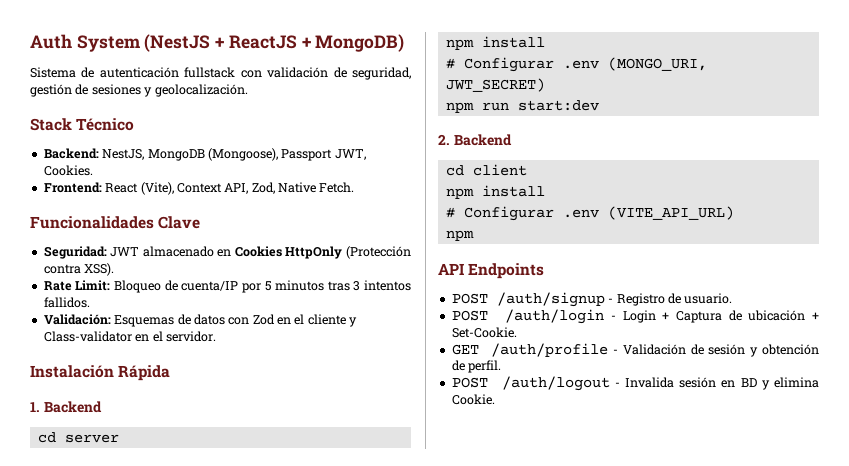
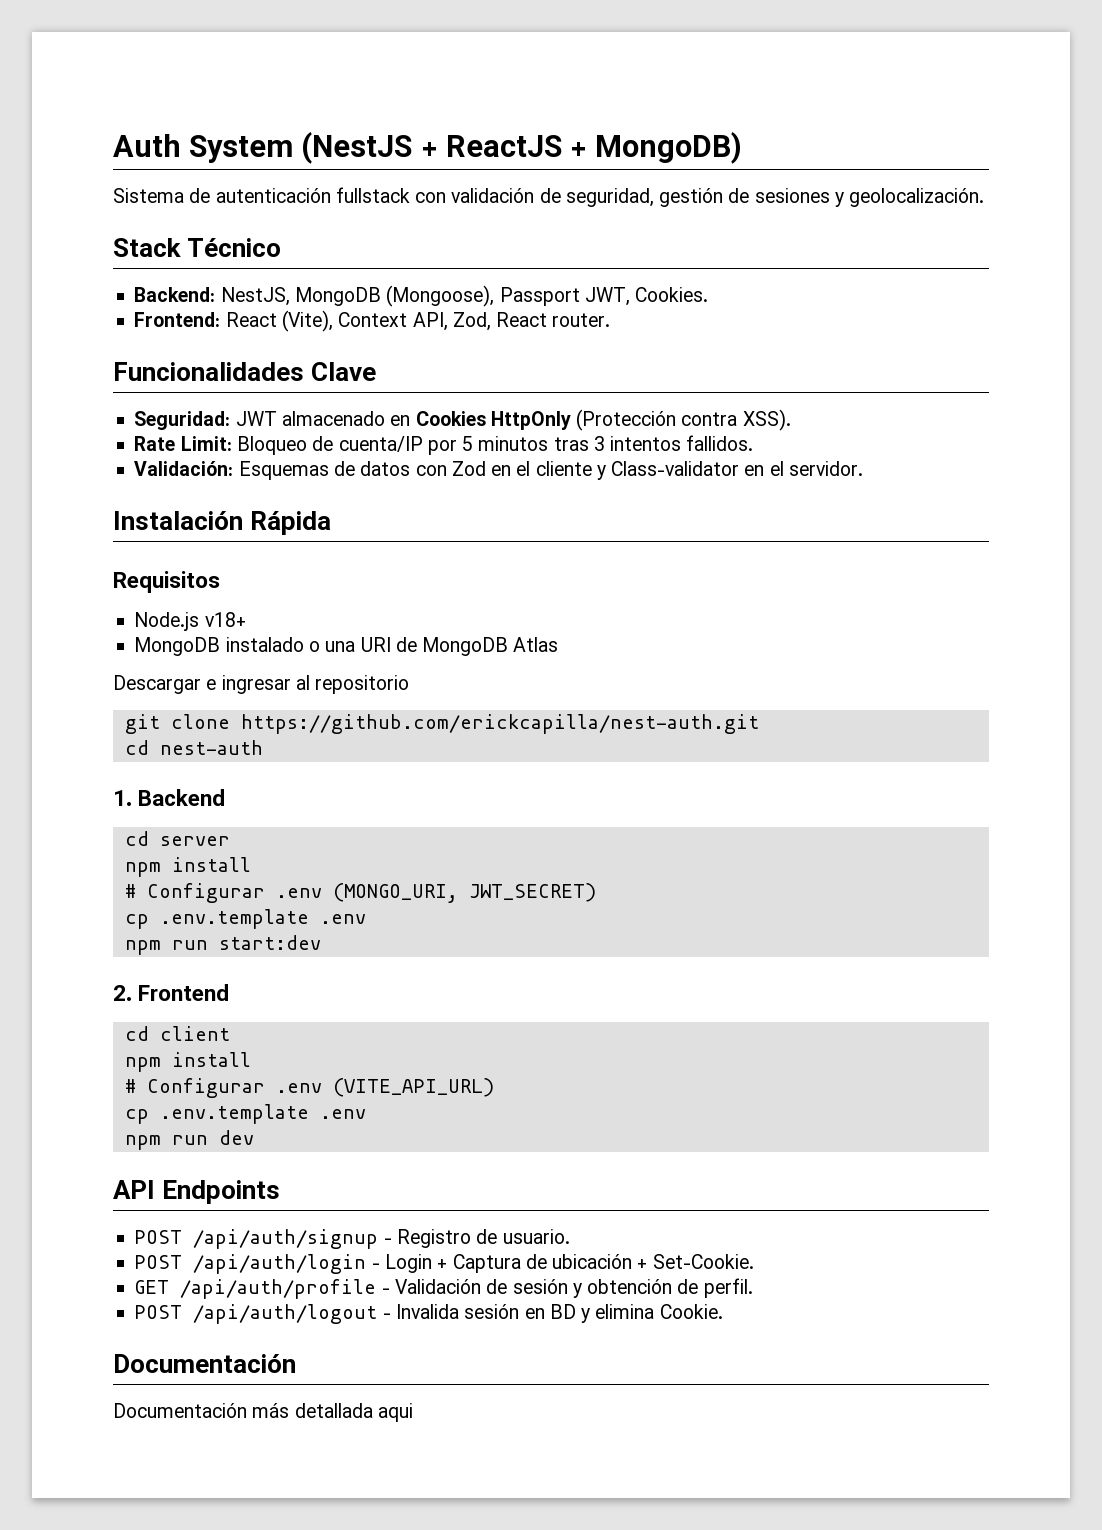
[278,182,355,193] Native Fetch. -> [496,312,611,327] React router.
(171, 373) none -> [113,571,220,593] [134,612,246,631] [134,637,559,656] [113,675,410,694] [124,714,759,734] [124,740,263,755] // Requisitos // Node.js v18+ // MongoDB instalado o una URI de MongoDB Atlas // Descargar e ingresar al repositorio // git clone https://github.com/erickcapilla/nest-auth.git // cd nest-auth
(545, 85) none -> [124,909,366,929] // cp .env.template .env
[453,134,512,146] Backend -> [138,984,230,1001] Frontend
[445,230,474,241] // npm -> [124,1104,366,1124] [124,1130,254,1150] // cp .env.template .env // npm run dev
[496,292,605,307] /auth/signup -> [193,1229,379,1249] /api/auth/signup
[505,309,605,324] /auth/login -> [193,1254,367,1274] /api/auth/login
[491,343,609,357] /auth/profile -> [180,1279,377,1299] /api/auth/profile
[501,376,610,391] /auth/logout -> [193,1304,378,1324] /api/auth/logout
(495, 399) none -> [113,1354,296,1373] [113,1403,413,1422] // Documentación // Documentación más detallada aqui

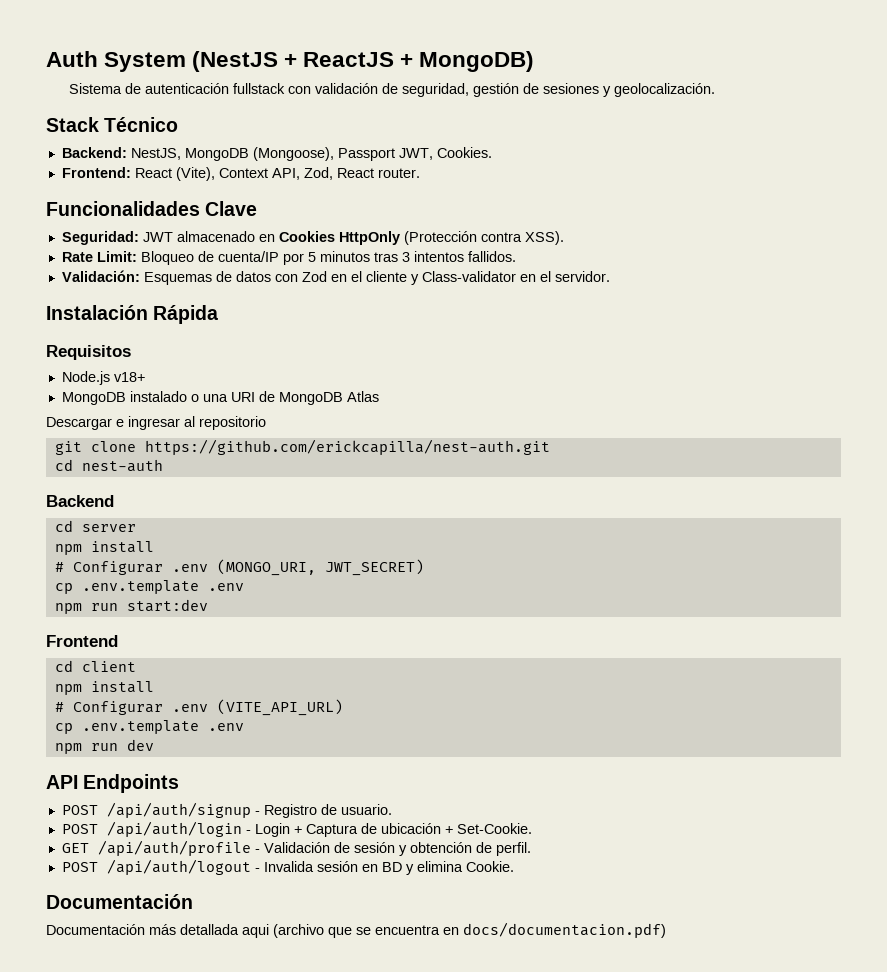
[113,790,132,806] 1. -> (163, 465) none
[113,985,132,1001] 2. -> (208, 605) none
(413, 1412) none -> [273,922,666,938] (archivo que se encuentra en docs/documentacion.pdf)

